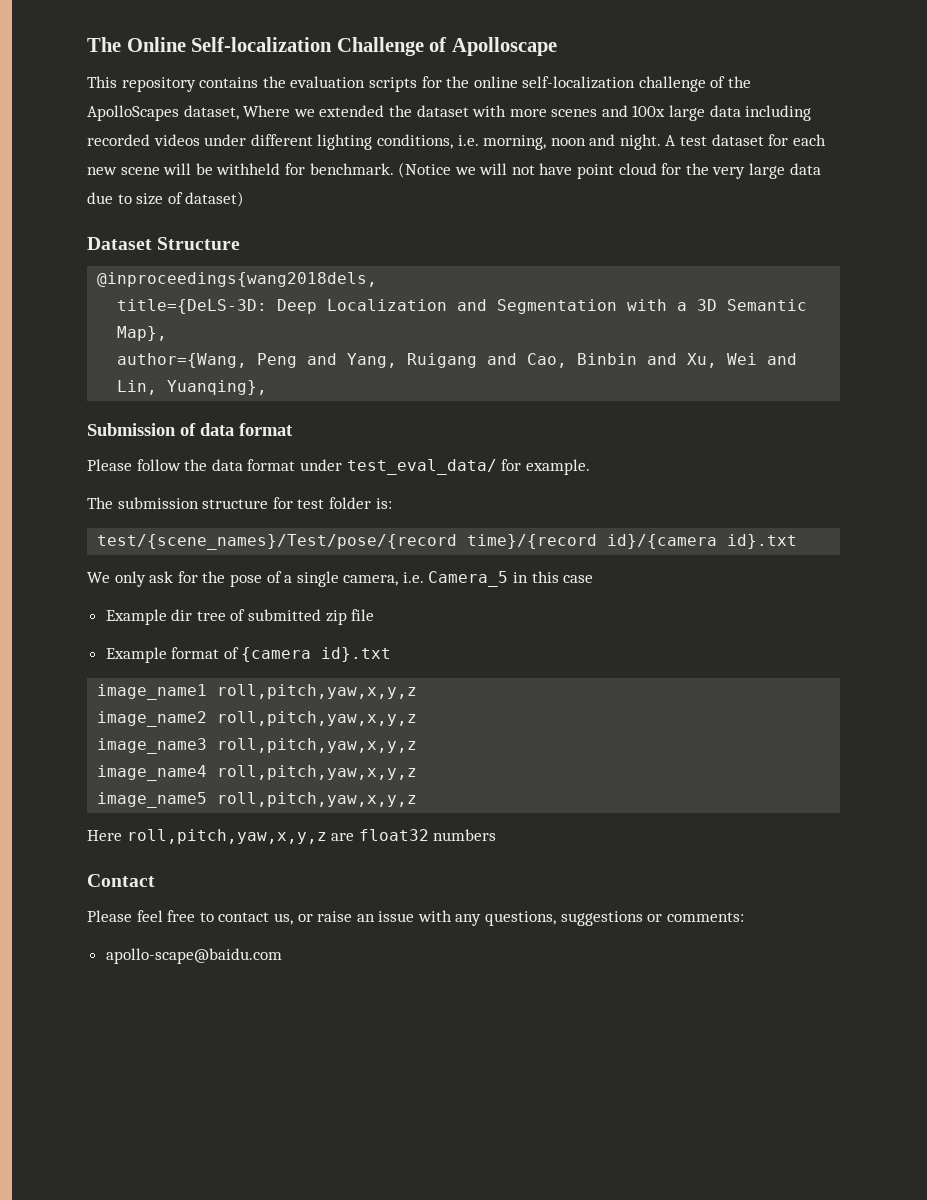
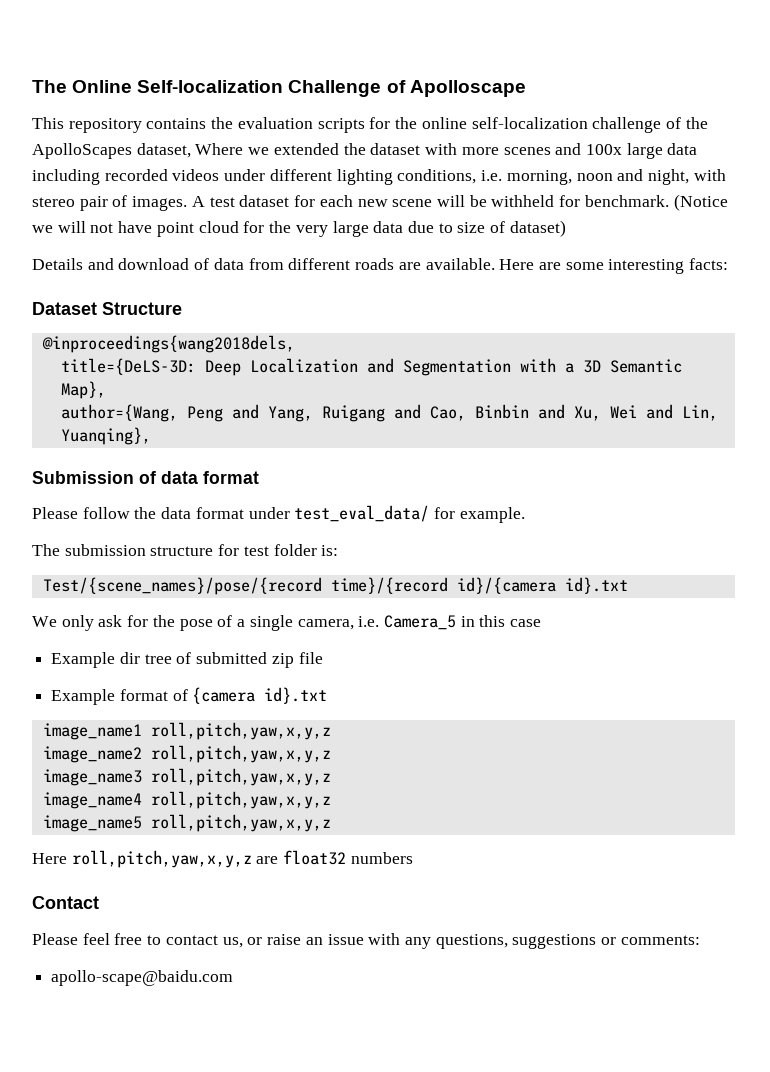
[619,134,661,150] night. -> [647,169,726,185] [32,195,188,211] night, with stereo pair of images.
(245, 199) none -> [32,258,729,274] // Details and download of data from different roads are available. Here are some interesting facts:
[97,534,458,550] test/{scene_names}/Test/pose/{record -> [42,577,322,595] Test/{scene_names}/pose/{record

